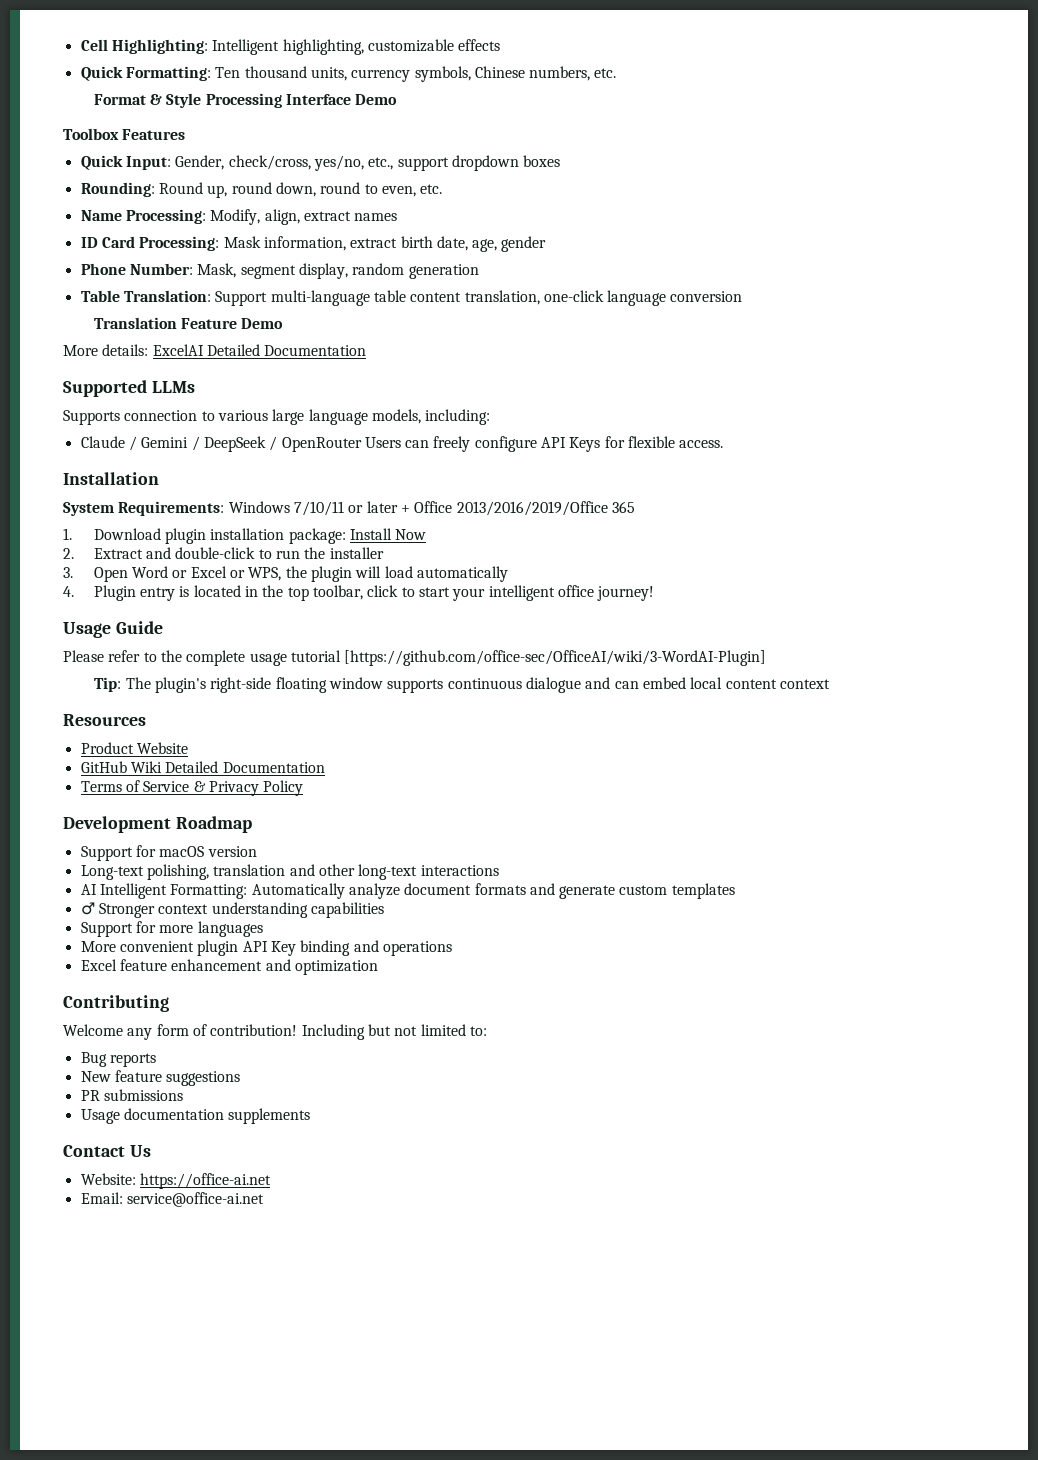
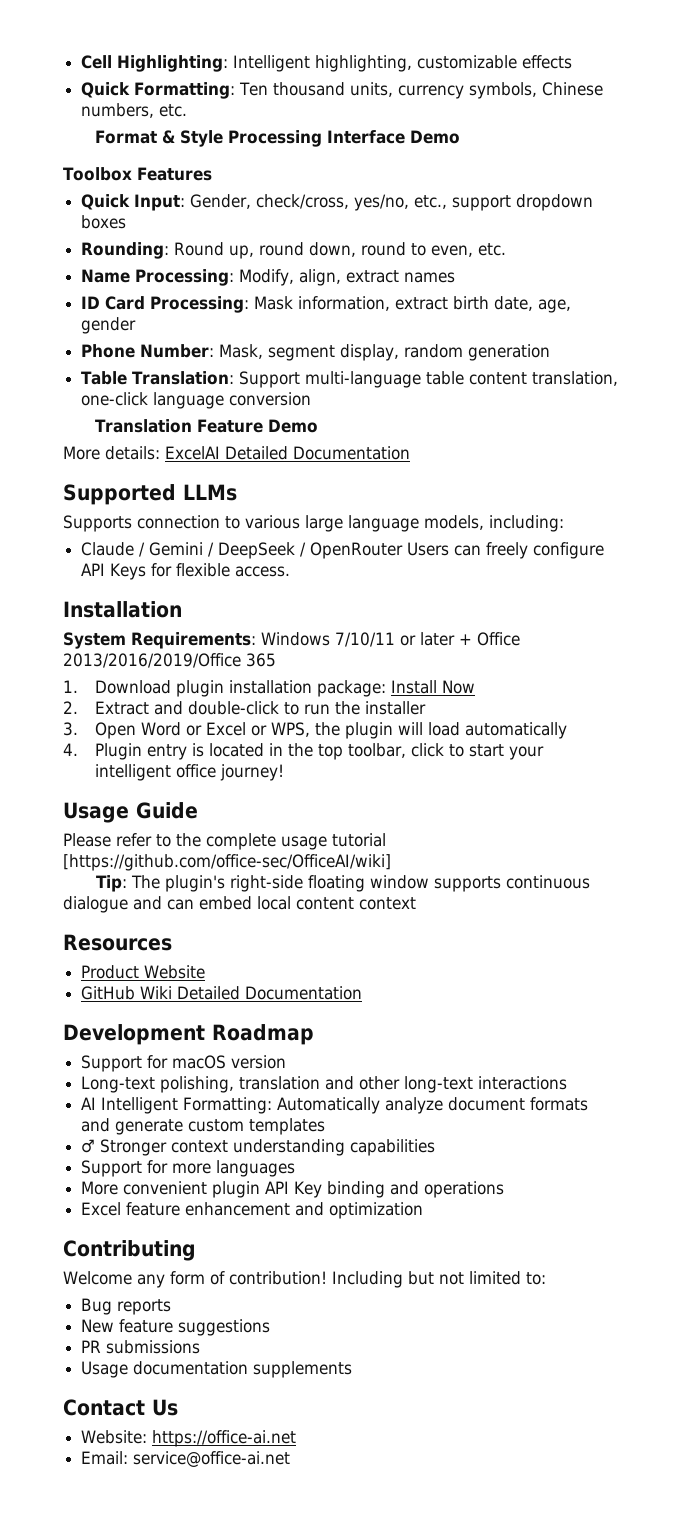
[344,650,767,666] [https://github.com/office-sec/OfficeAI/wiki/3-WordAI-Plugin] -> [63,854,391,871] [https://github.com/office-sec/OfficeAI/wiki]
[80,780,304,796] // Terms of Service & Privacy Policy -> (363, 993) none

